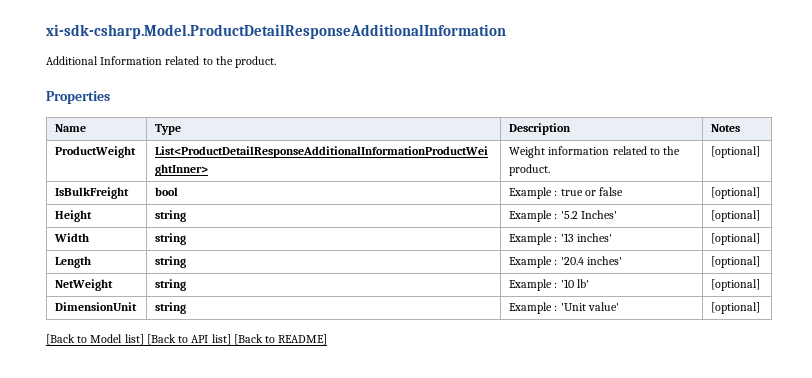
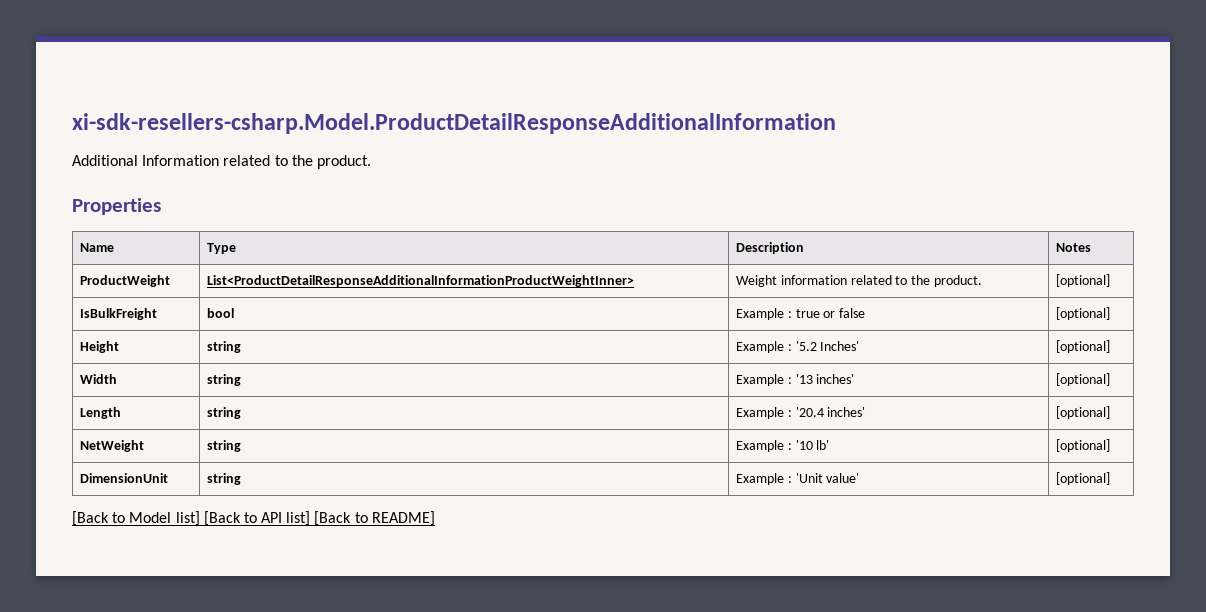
[46,24,506,39] xi-sdk-csharp.Model.ProductDetailResponseAdditionalInformation -> [72,113,836,134] xi-sdk-resellers-csharp.Model.ProductDetailResponseAdditionalInformation

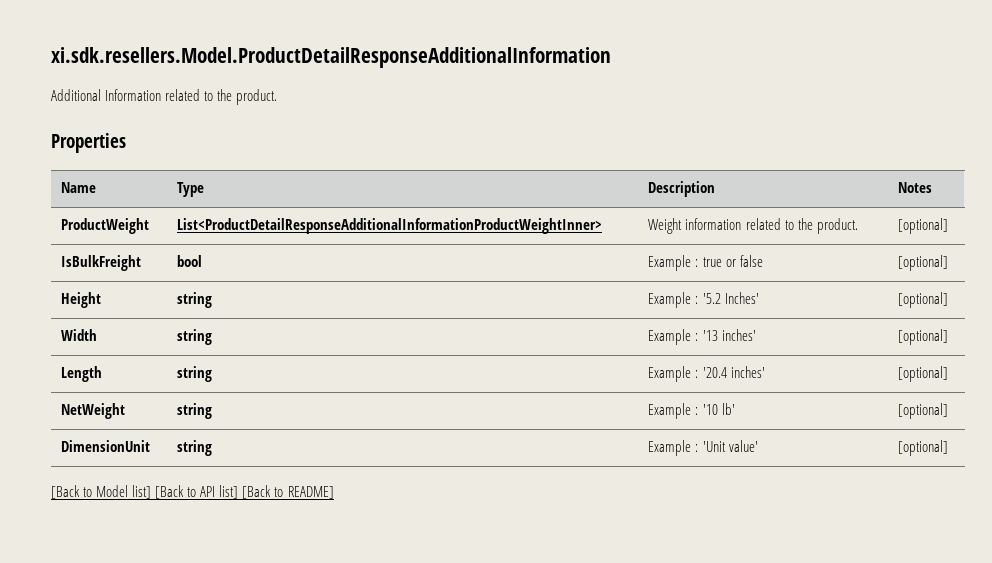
[72,113,836,134] xi-sdk-resellers-csharp.Model.ProductDetailResponseAdditionalInformation -> [51,47,611,68] xi.sdk.resellers.Model.ProductDetailResponseAdditionalInformation

